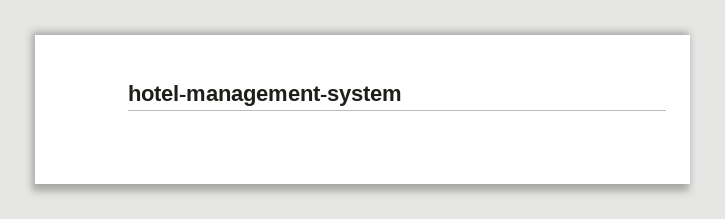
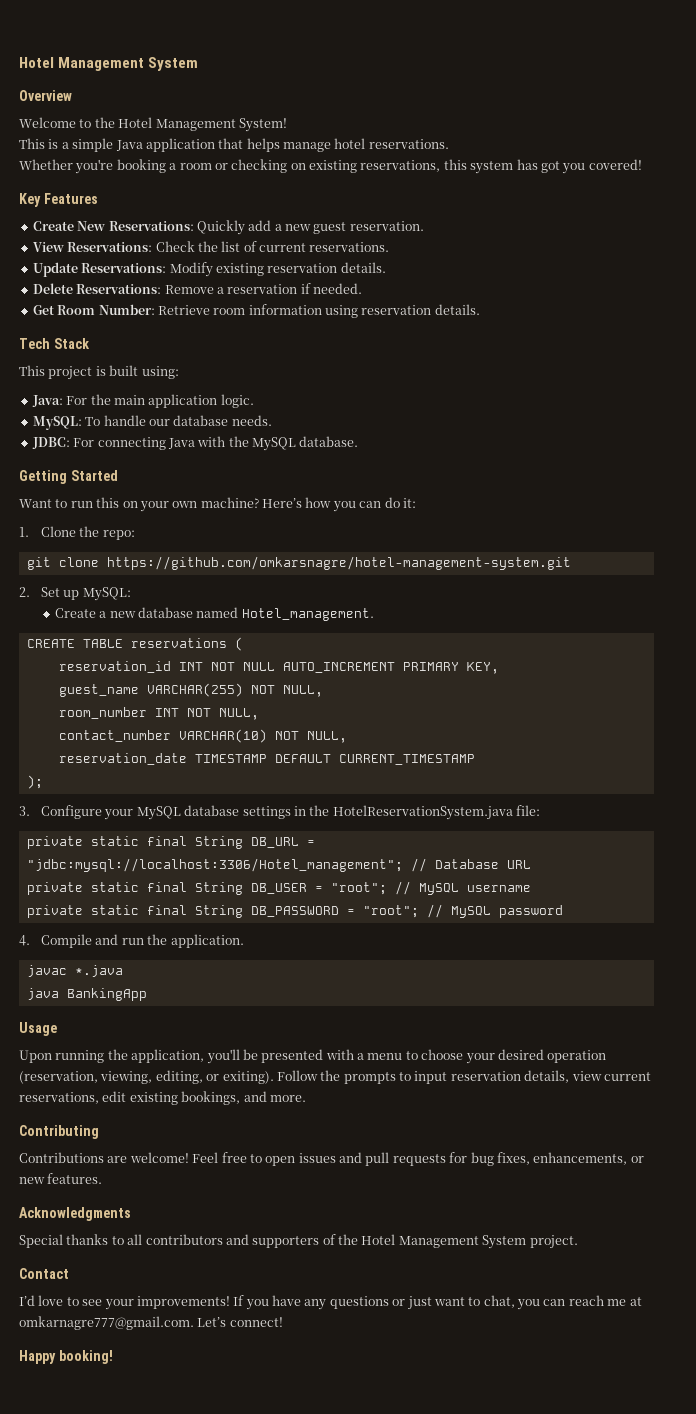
[128,85,402,106] hotel-management-system -> [19,57,199,71] [19,90,72,101] [19,117,287,132] [19,138,449,152] [19,159,642,174] [19,193,98,207] [32,220,424,235] [32,241,390,252] [32,262,386,277] [32,283,362,294] [32,304,480,318] [19,338,90,349] [19,365,179,380] [31,394,254,408] [32,415,272,430] [31,436,359,451] [19,470,118,484] [19,497,416,512] [19,526,135,540] [26,556,571,570] [19,587,131,601] [54,607,374,621] [26,637,243,651] [58,661,499,674] [58,683,323,697] [58,707,259,720] [58,729,347,743] [58,753,475,765] [26,775,43,789] [19,805,541,820] [26,836,315,849] [26,858,531,872] [26,881,531,895] [26,904,563,918] [19,934,244,948] [26,965,123,977] [26,988,147,1001] [19,1022,57,1036] [19,1049,607,1064] [19,1070,651,1084] [19,1091,306,1105] [19,1125,99,1139] [19,1152,644,1166] [19,1173,103,1184] [19,1207,131,1221] [19,1234,578,1249] [19,1268,69,1279] [19,1295,642,1310] [19,1316,283,1330] [19,1350,113,1364] Hotel Management System // Overview // Welcome to the Hotel Management System! // This is a simple Java application that helps manage hotel reservations. // Whether you're booking a room or checking on existing reservations, this system has got you covered! // Key Features // Create New Reservations: Quickly add a new guest reservation. // View Reservations: Check the list of current reservations. // Update Reservations: Modify existing reservation details. // Delete Reservations: Remove a reservation if needed. // Get Room Number: Retrieve room information using reservation details. // Tech Stack // This project is built using: // Java: For the main application logic. // MySQL: To handle our database needs. // JDBC: For connecting Java with the MySQL database. // Getting Started // Want to run this on your own machine? Here’s how you can do it: // 1. Clone the repo: // git clone https://github.com/omkarsnagre/hotel-management-system.git // 2. Set up MySQL: // Create a new database named Hotel_management. // CREATE TABLE reservations ( // reservation_id INT NOT NULL AUTO_INCREMENT PRIMARY KEY, // guest_name VARCHAR(255) NOT NULL, // room_number INT NOT NULL, // contact_number VARCHAR(10) NOT NULL, // reservation_date TIMESTAMP DEFAULT CURRENT_TIMESTAMP // ); // 3. Configure your MySQL database settings in the HotelReservationSystem.java file: // private static final String DB_URL = "jdbc:mysql://localhost:3306/Hotel_management"; // Database URL // private static final String DB_USER = "root"; // MySQL username // private static final String DB_PASSWORD = "root"; // MySQL password // 4. Compile and run the application. // javac *.java // java BankingApp // Usage // Upon running the application, you'll be presented with a menu to choose your desired operation (reservation, viewing, editing, or exiting). Follow the prompts to input reservation details, view current reservations, edit existing bookings, and more. // Contributing // Contributions are welcome! Feel free to open issues and pull requests for bug fixes, enhancements, or new features. // Acknowledgments // Special thanks to all contributors and supporters of the Hotel Management System project. // Contact // I’d love to see your improvements! If you have any questions or just want to chat, you can reach me at omkarnagre777@gmail.com. Let’s connect! // Happy booking!

